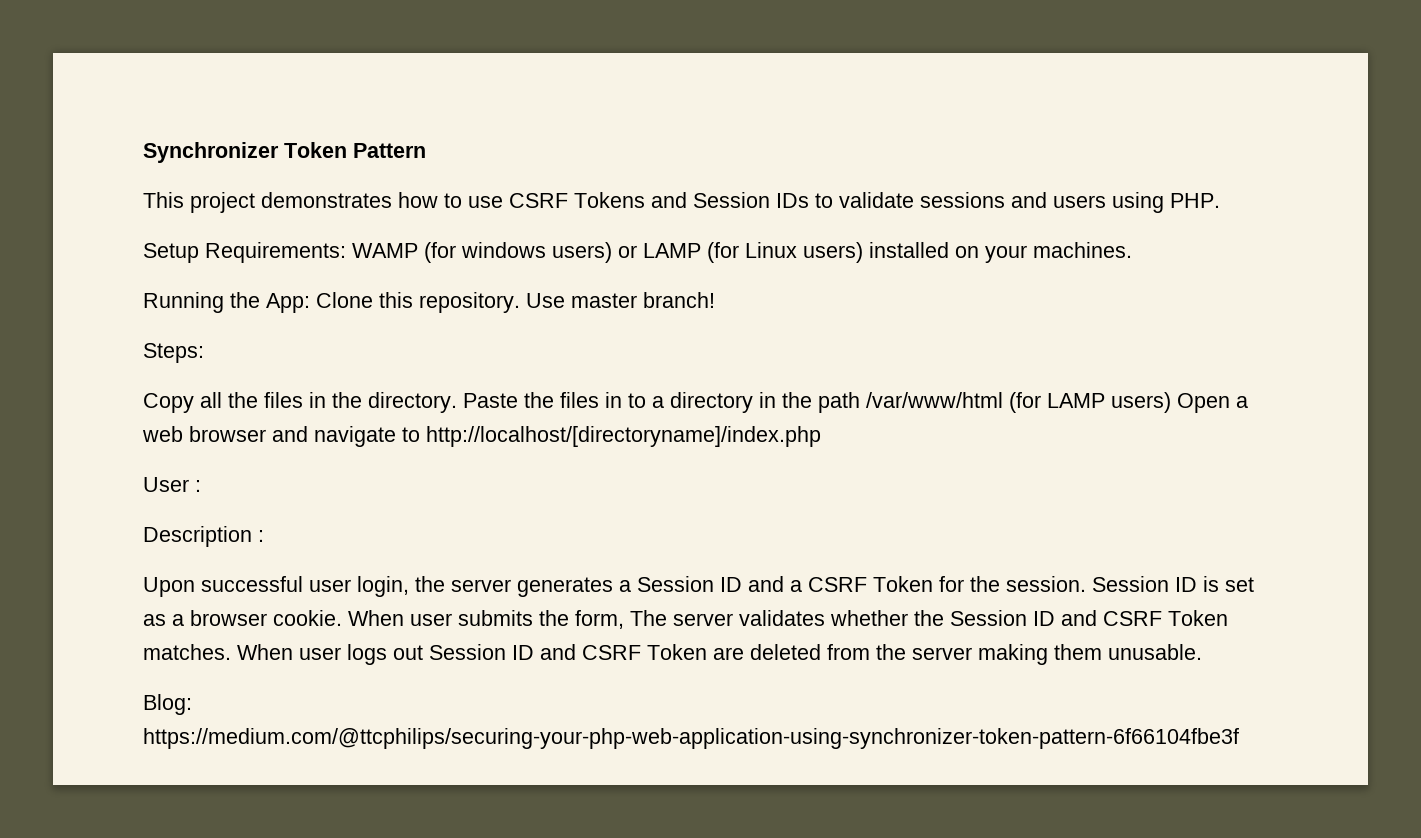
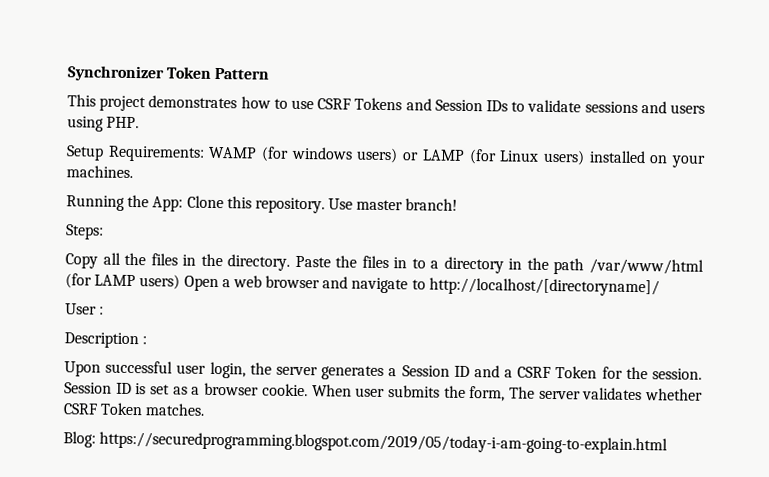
[426,426,821,447] http://localhost/[directoryname]/index.php -> [428,277,660,297] http://localhost/[directoryname]/
[914,610,1097,626] the Session ID and -> (703, 394) none
[237,644,1202,665] When user logs out Session ID and CSRF Token are deleted from the server making them unusable. -> (206, 409) none
[143,728,1239,749] https://medium.com/@ttcphilips/securing-your-php-web-application-using-synchronizer-token-pattern-6f66104fbe3f -> [99,431,669,455] https://securedprogramming.blogspot.com/2019/05/today-i-am-going-to-explain.html

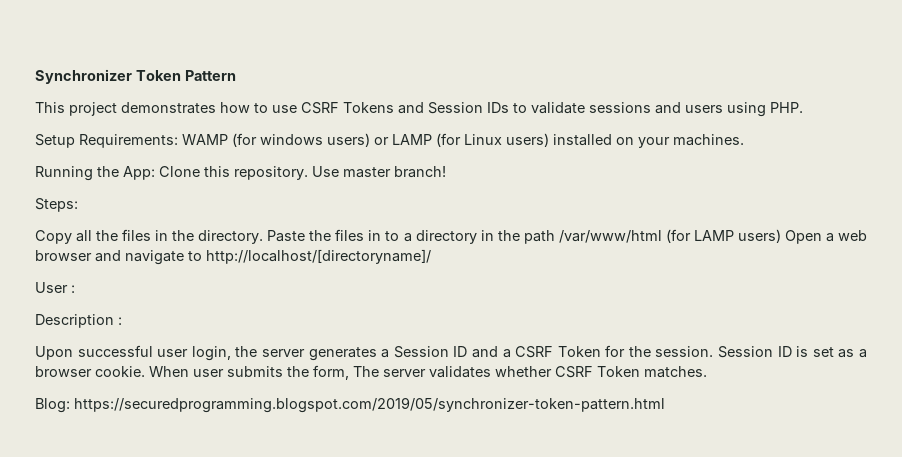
[99,431,669,455] https://securedprogramming.blogspot.com/2019/05/today-i-am-going-to-explain.html -> [74,397,665,413] https://securedprogramming.blogspot.com/2019/05/synchronizer-token-pattern.html

